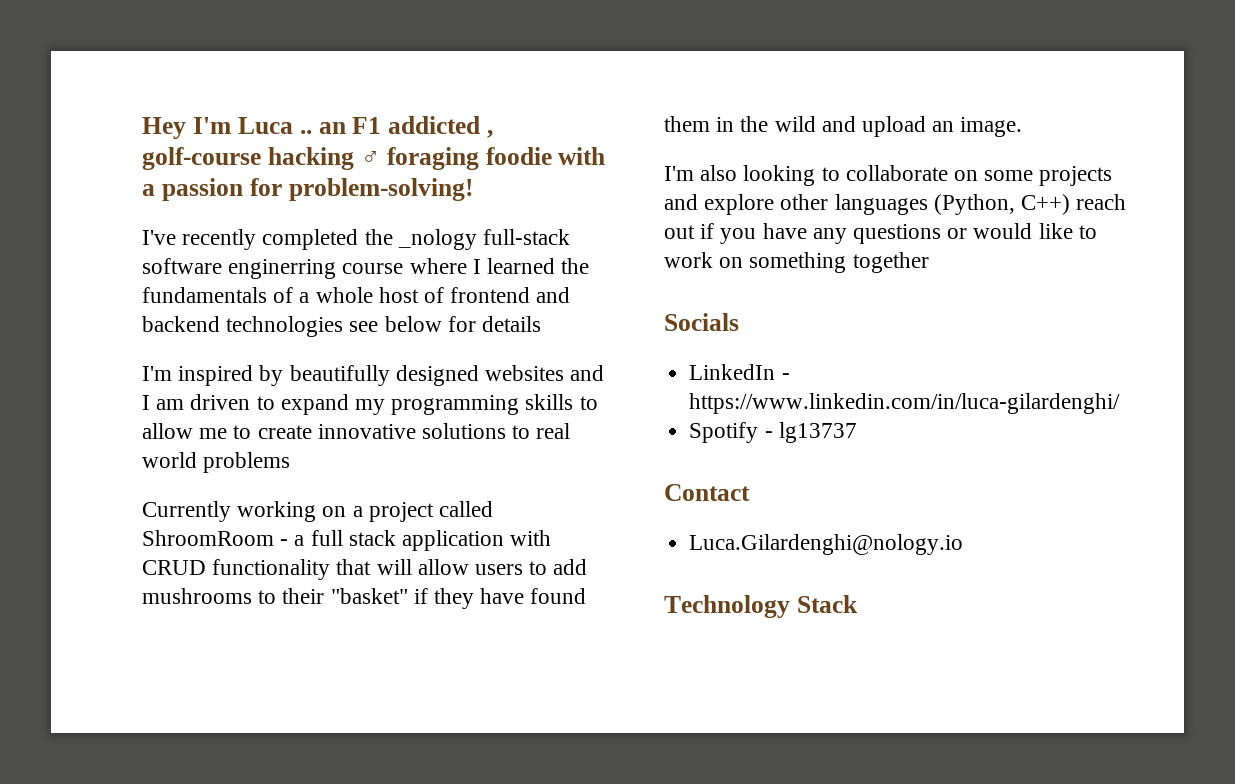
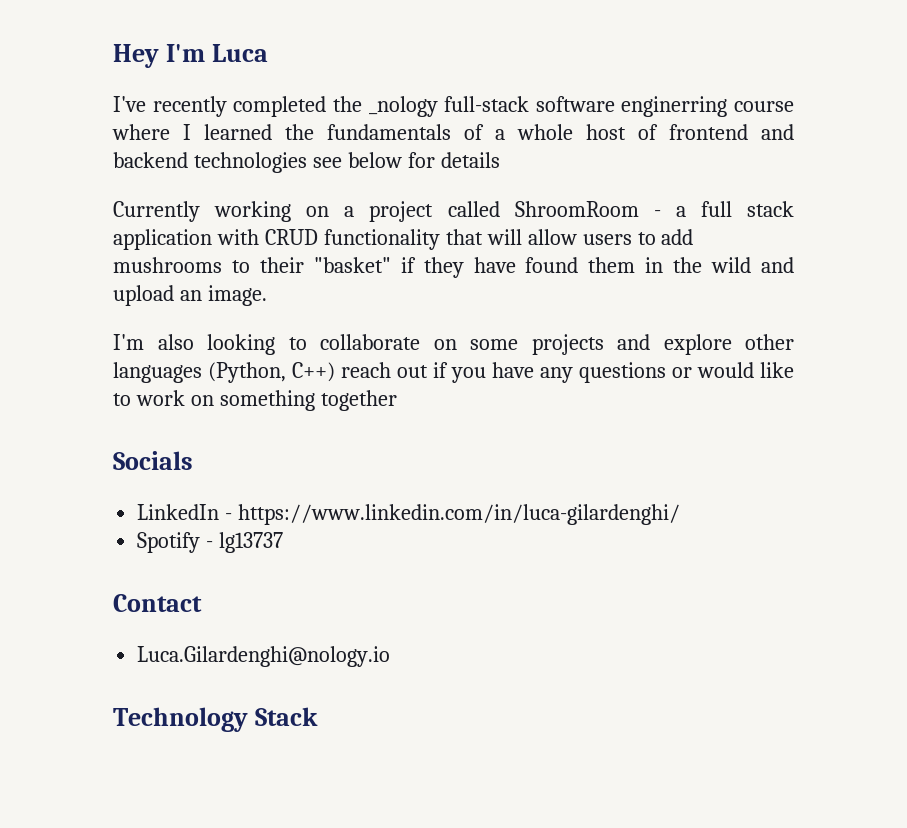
[299,116,494,138] [142,147,606,170] [142,178,473,201] .. an F1 addicted , golf-course hacking ♂ foraging foodie with a passion for problem-solving! -> (268, 53) none
[142,365,605,386] [142,394,598,415] [142,423,571,439] [142,452,291,473] // I'm inspired by beautifully designed websites and I am driven to expand my programming skills to allow me to create innovative solutions to real world problems -> (500, 160) none

